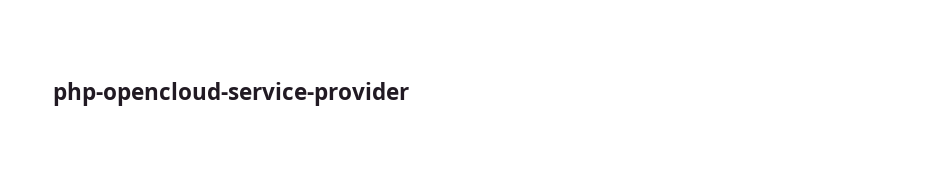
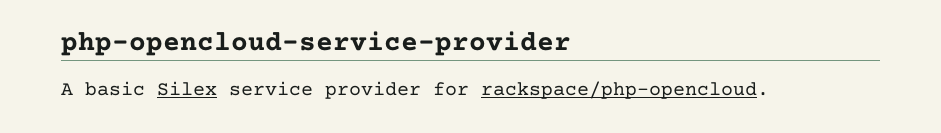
(409, 94) none -> [61,81,769,99] // A basic Silex service provider for rackspace/php-opencloud.

